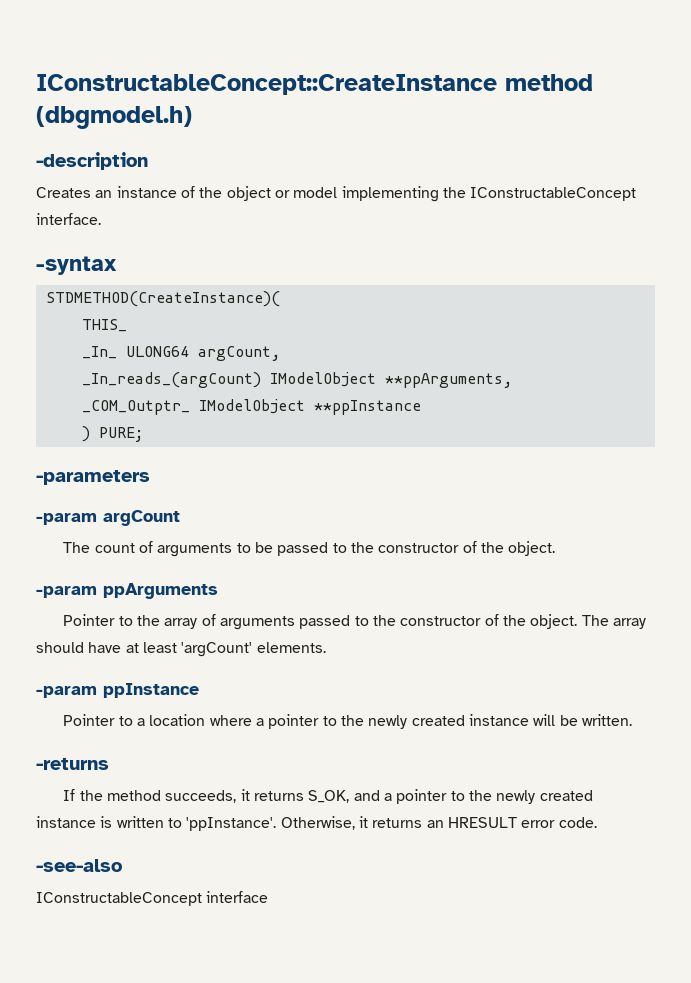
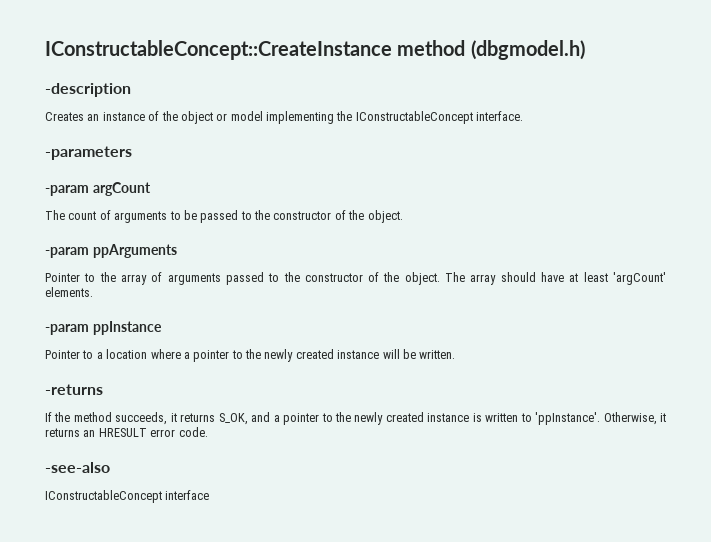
[36,256,117,275] [45,291,280,307] [81,319,127,332] [81,346,280,361] [81,372,512,388] [81,399,421,415] [81,426,143,442] // -syntax // STDMETHOD(CreateInstance)( // THIS_ // _In_ ULONG64 argCount, // _In_reads_(argCount) IModelObject **ppArguments, // _COM_Outptr_ IModelObject **ppInstance // ) PURE; -> (524, 116) none

